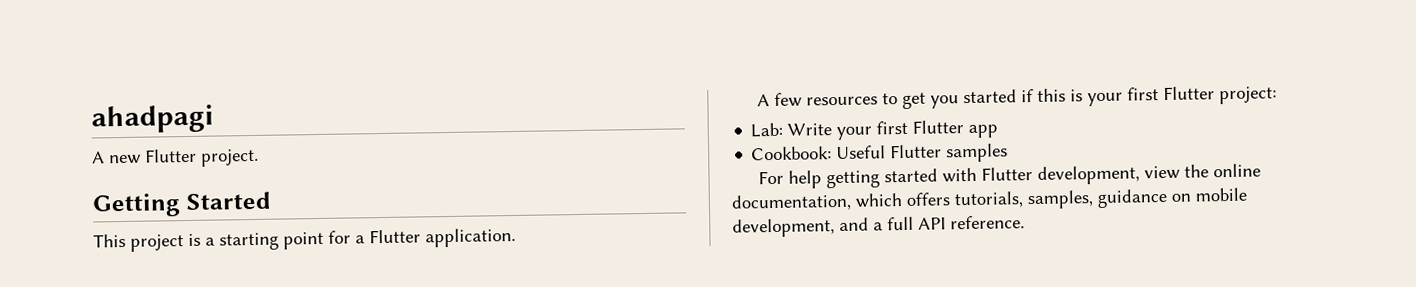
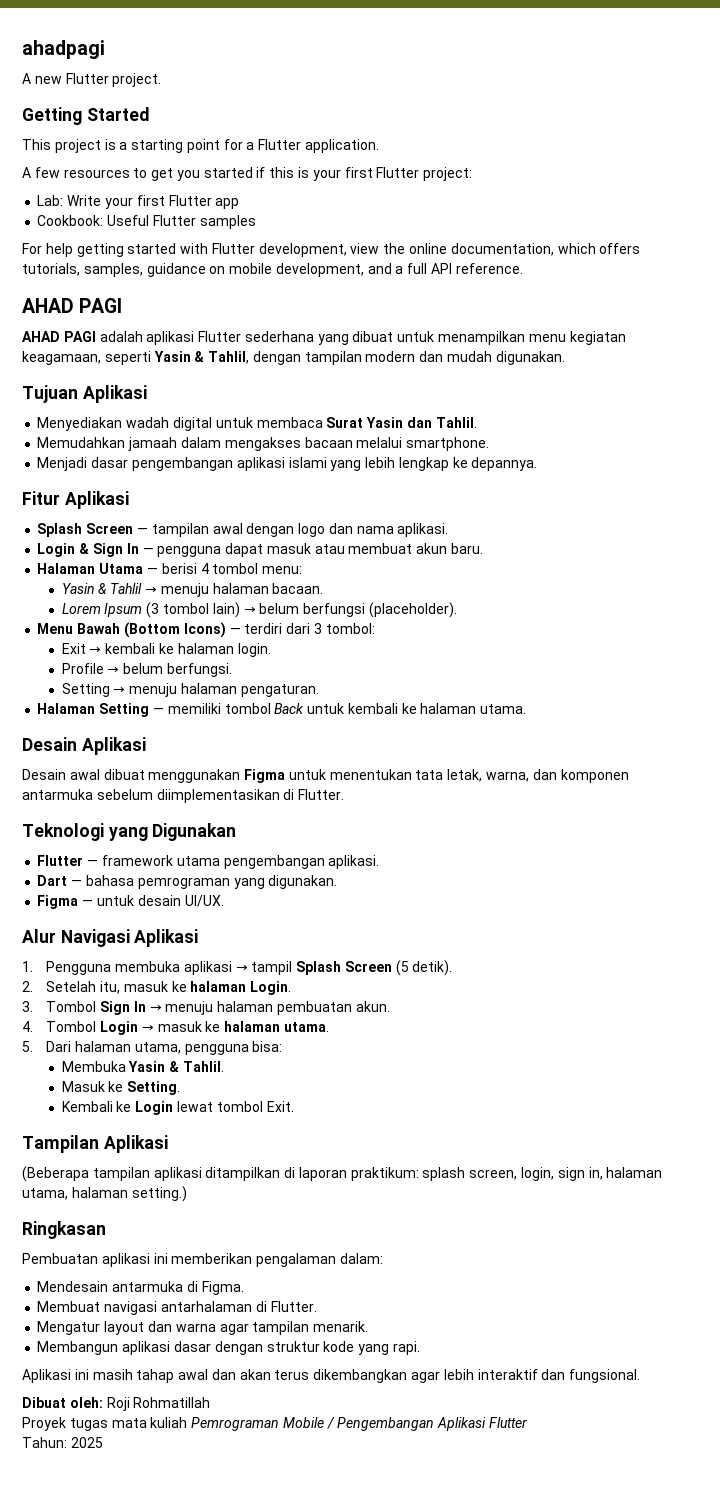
(1025, 222) none -> [22,298,123,313] [22,331,626,345] [22,351,565,365] [22,385,147,403] [37,417,477,431] [37,437,490,451] [37,457,538,471] [22,491,129,509] [37,523,449,537] [37,543,483,557] [37,563,303,574] [61,583,324,597] [61,602,457,618] [37,622,375,638] [61,643,271,657] [61,663,232,677] [61,683,319,697] [37,703,527,717] [22,737,146,755] [22,769,629,783] [22,789,345,803] [22,823,237,841] [37,855,380,869] [37,875,338,889] [37,895,224,909] [22,929,199,947] [22,960,453,976] [22,981,292,995] [22,1001,390,1015] [22,1021,329,1035] [22,1041,283,1055] [61,1061,224,1072] [61,1081,181,1095] [61,1101,294,1115] [22,1135,168,1153] [22,1166,663,1182] [22,1186,187,1202] [22,1221,106,1239] [22,1253,383,1267] [37,1281,244,1295] [37,1301,317,1315] [37,1321,369,1335] [37,1341,420,1355] [22,1369,641,1383] [22,1397,211,1411] [22,1417,528,1431] [22,1437,103,1448] // AHAD PAGI // AHAD PAGI adalah aplikasi Flutter sederhana yang dibuat untuk menampilkan menu kegiatan keagamaan, seperti Yasin & Tahlil, dengan tampilan modern dan mudah digunakan. // Tujuan Aplikasi // Menyediakan wadah digital untuk membaca Surat Yasin dan Tahlil. // Memudahkan jamaah dalam mengakses bacaan melalui smartphone. // Menjadi dasar pengembangan aplikasi islami yang lebih lengkap ke depannya. // Fitur Aplikasi // Splash Screen — tampilan awal dengan logo dan nama aplikasi. // Login & Sign In — pengguna dapat masuk atau membuat akun baru. // Halaman Utama — berisi 4 tombol menu: // Yasin & Tahlil → menuju halaman bacaan. // Lorem Ipsum (3 tombol lain) → belum berfungsi (placeholder). // Menu Bawah (Bottom Icons) — terdiri dari 3 tombol: // Exit → kembali ke halaman login. // Profile → belum berfungsi. // Setting → menuju halaman pengaturan. // Halaman Setting — memiliki tombol Back untuk kembali ke halaman utama. // Desain Aplikasi // Desain awal dibuat menggunakan Figma untuk menentukan tata letak, warna, dan komponen antarmuka sebelum diimplementasikan di Flutter. // Teknologi yang Digunakan // Flutter — framework utama pengembangan aplikasi. // Dart — bahasa pemrograman yang digunakan. // Figma — untuk desain UI/UX. // Alur Navigasi Aplikasi // 1. Pengguna membuka aplikasi → tampil Splash Screen (5 detik). // 2. Setelah itu, masuk ke halaman Login. // 3. Tombol Sign In → menuju halaman pembuatan akun. // 4. Tombol Login → masuk ke halaman utama. // 5. Dari halaman utama, pengguna bisa: // Membuka Yasin & Tahlil. // Masuk ke Setting. // Kembali ke Login lewat tombol Exit. // Tampilan Aplikasi // (Beberapa tampilan aplikasi ditampilkan di laporan praktikum: splash screen, login, sign in, halaman utama, halaman setting.) // Ringkasan // Pembuatan aplikasi ini memberikan pengalaman dalam: // Mendesain antarmuka di Figma. // Membuat navigasi antarhalaman di Flutter. // Mengatur layout dan warna agar tampilan menarik. // Membangun aplikasi dasar dengan struktur kode yang rapi. // Aplikasi ini masih tahap awal dan akan terus dikembangkan agar lebih interaktif dan fungsional. // Dibuat oleh: Roji Rohmatillah // Proyek tugas mata kuliah Pemrograman Mobile / Pengembangan Aplikasi Flutter // Tahun: 2025

